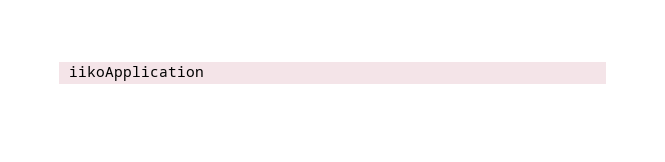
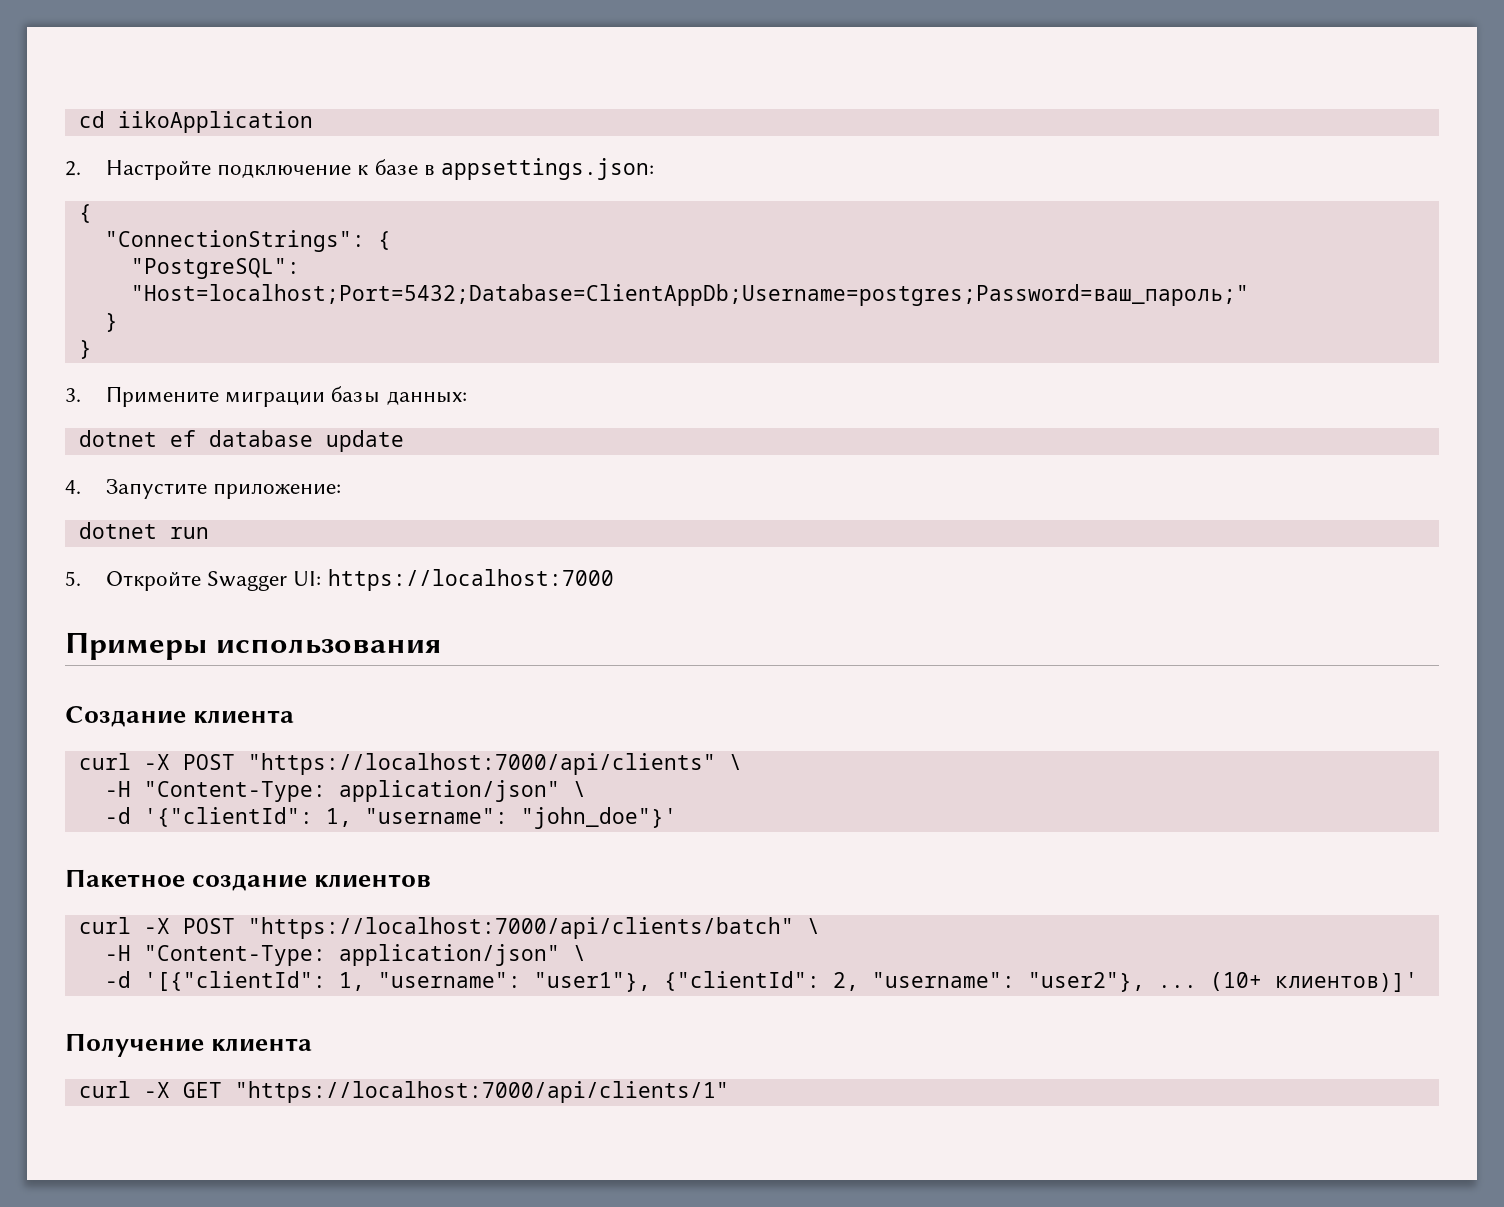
(68, 73) none -> [78,111,105,128] cd
(204, 73) none -> [65,158,654,180] [78,204,92,223] [104,230,391,252] [130,258,300,279] [130,284,1249,306] [104,313,118,332] [78,340,92,359] [65,386,467,407] [78,430,404,452] [65,479,342,499] [78,522,209,539] [65,569,614,591] [65,632,442,660] [65,706,295,727] [78,753,742,775] [104,780,586,802] [104,807,677,829] [65,869,433,891] [78,917,820,939] [104,944,586,966] [104,971,1418,992] [65,1033,313,1057] [78,1081,729,1103] // 2. Настройте подключение к базе в appsettings.json: // { // "ConnectionStrings": { // "PostgreSQL": "Host=localhost;Port=5432;Database=ClientAppDb;Username=postgres;Password=ваш_пароль;" // } // } // 3. Примените миграции базы данных: // dotnet ef database update // 4. Запустите приложение: // dotnet run // 5. Откройте Swagger UI: https://localhost:7000 // Примеры использования // Создание клиента // curl -X POST "https://localhost:7000/api/clients" \ // -H "Content-Type: application/json" \ // -d '{"clientId": 1, "username": "john_doe"}' // Пакетное создание клиентов // curl -X POST "https://localhost:7000/api/clients/batch" \ // -H "Content-Type: application/json" \ // -d '[{"clientId": 1, "username": "user1"}, {"clientId": 2, "username": "user2"}, ... (10+ клиентов)]' // Получение клиента // curl -X GET "https://localhost:7000/api/clients/1"

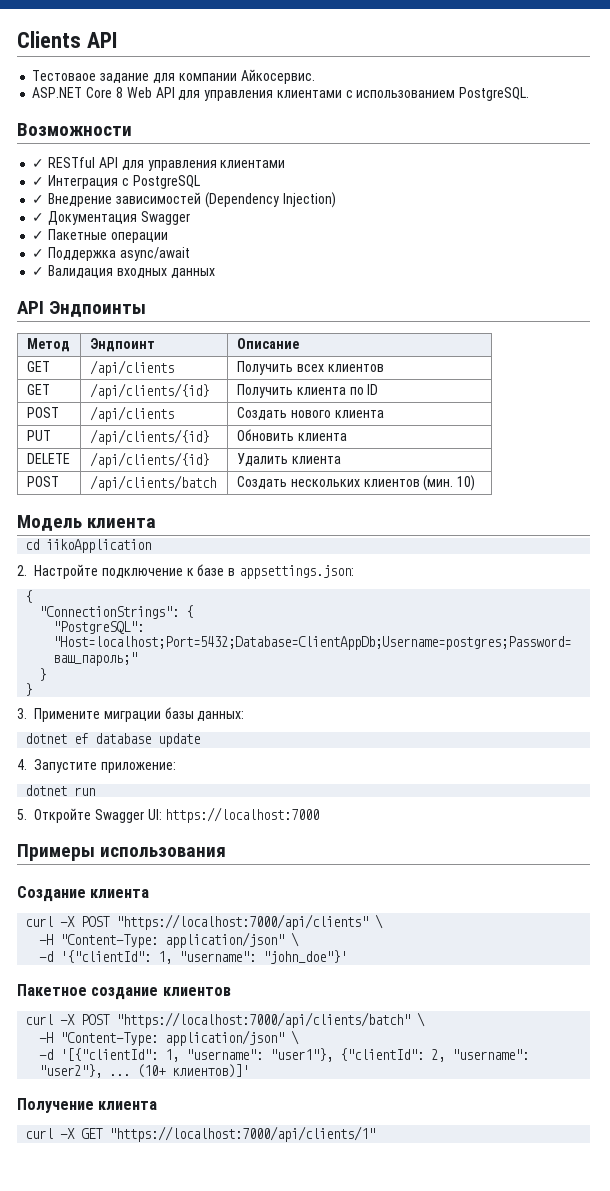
(78, 119) none -> [17,31,117,48] [32,69,315,84] [32,87,530,101] [17,123,132,136] [32,157,286,171] [32,175,200,189] [32,192,336,208] [32,211,190,225] [32,229,168,243] [32,247,190,261] [32,265,215,278] [17,301,147,317] [26,338,70,352] [89,338,155,352] [236,338,299,349] [26,361,50,372] [89,360,174,376] [236,361,384,375] [26,384,50,395] [89,383,209,399] [236,384,379,398] [26,407,59,418] [89,406,174,422] [236,407,384,420] [26,430,51,441] [89,429,209,445] [236,429,347,441] [26,453,70,464] [89,452,209,468] [236,453,341,466] [26,476,59,487] [89,475,216,491] [236,475,476,491] [17,515,157,531] Clients API // Тестоваое задание для компании Айкосервис. // ASP.NET Core 8 Web API для управления клиентами с использованием PostgreSQL. // Возможности // ✓ RESTful API для управления клиентами // ✓ Интеграция с PostgreSQL // ✓ Внедрение зависимостей (Dependency Injection) // ✓ Документация Swagger // ✓ Пакетные операции // ✓ Поддержка async/await // ✓ Валидация входных данных // API Эндпоинты // Метод | Эндпоинт | Описание // GET | /api/clients | Получить всех клиентов // GET | /api/clients/{id} | Получить клиента по ID // POST | /api/clients | Создать нового клиента // PUT | /api/clients/{id} | Обновить клиента // DELETE | /api/clients/{id} | Удалить клиента // POST | /api/clients/batch | Создать нескольких клиентов (мин. 10) // Модель клиента //

